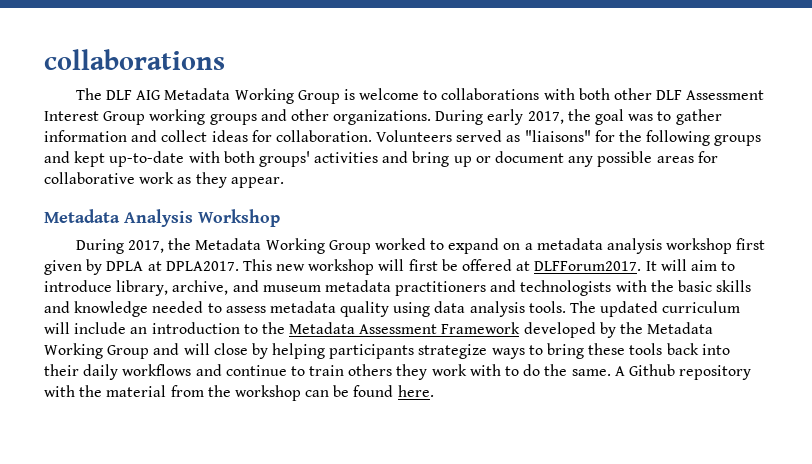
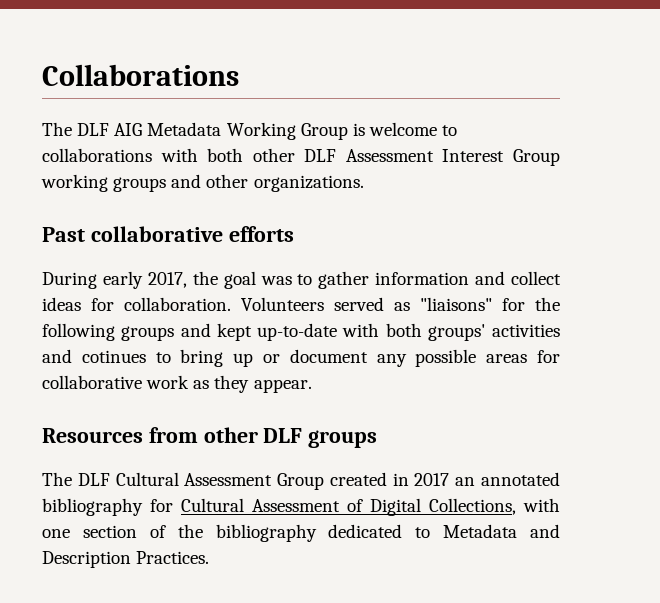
[44,49,225,70] collaborations -> [42,64,239,86] Collaborations
(432, 117) none -> [42,226,294,242] // Past collaborative efforts //
(409, 157) none -> [81,350,171,363] cotinues to
[44,209,280,227] [75,238,766,254] [44,259,736,275] [44,280,752,296] [44,301,741,317] [44,322,714,338] [44,343,730,359] [44,364,752,380] [44,385,434,401] Metadata Analysis Workshop // During 2017, the Metadata Working Group worked to expand on a metadata analysis workshop first given by DPLA at DPLA2017. This new workshop will first be offered at DLFForum2017. It will aim to introduce library, archive, and museum metadata practitioners and technologists with the basic skills and knowledge needed to assess metadata quality using data analysis tools. The updated curriculum will include an introduction to the Metadata Assessment Framework developed by the Metadata Working Group and will close by helping participants strategize ways to bring these tools back into their daily workflows and continue to train others they work with to do the same. A Github repository with the material from the workshop can be found here. -> [42,427,378,448] [42,472,560,490] [42,498,560,516] [42,524,560,542] [42,551,210,568] Resources from other DLF groups // The DLF Cultural Assessment Group created in 2017 an annotated bibliography for Cultural Assessment of Digital Collections, with one section of the bibliography dedicated to Metadata and Description Practices.

